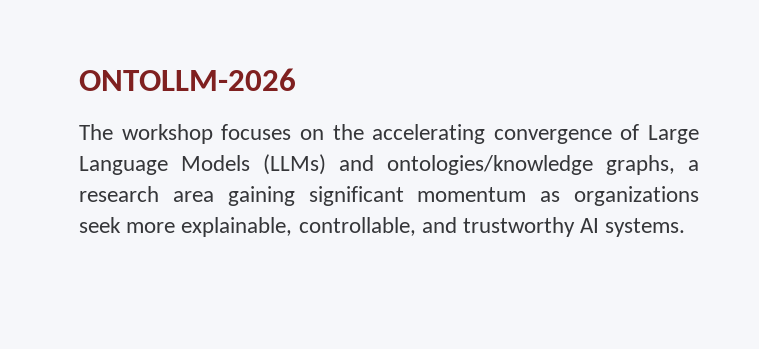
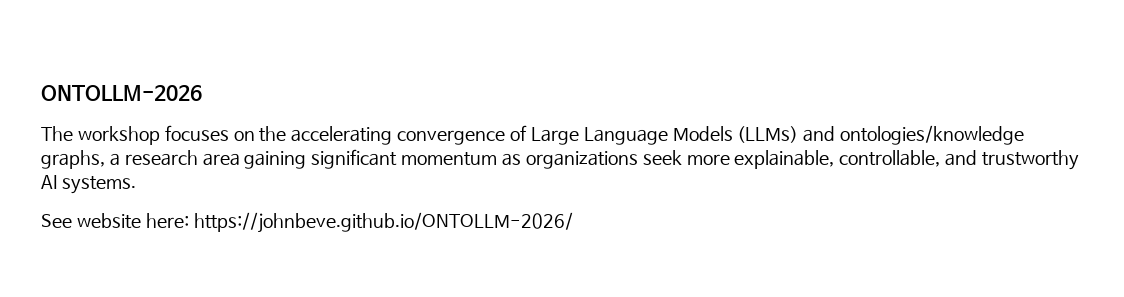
(686, 227) none -> [41,212,573,233] // See website here: https://johnbeve.github.io/ONTOLLM-2026/

